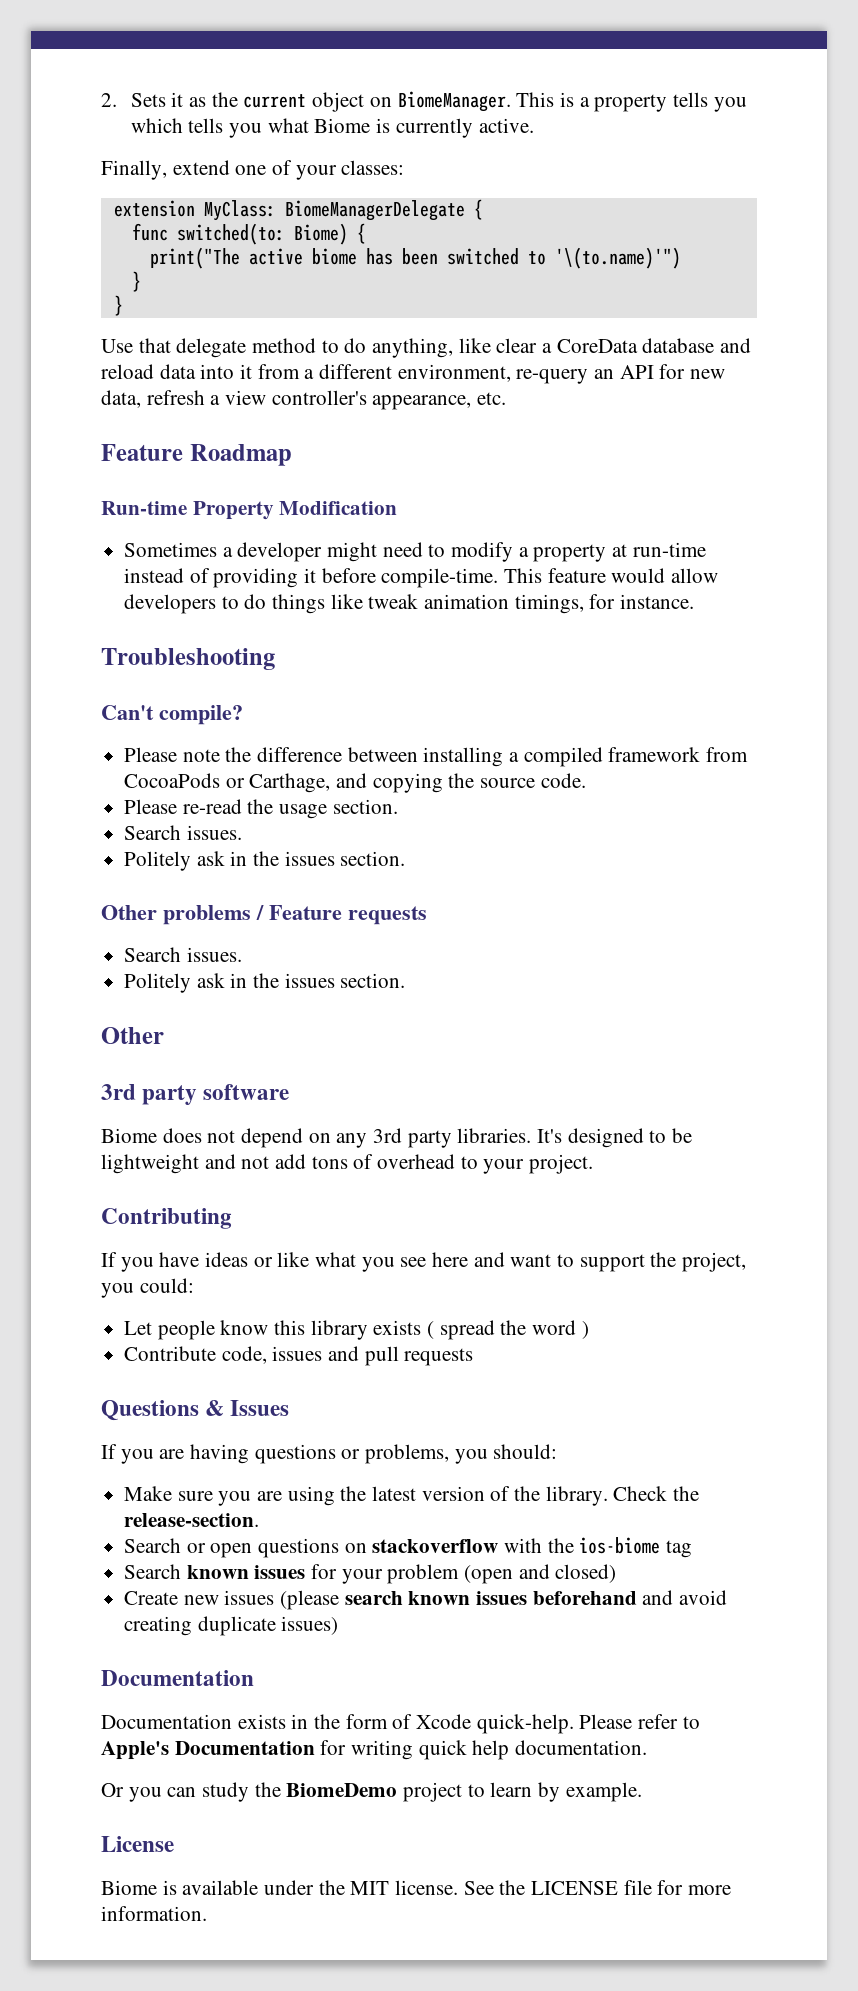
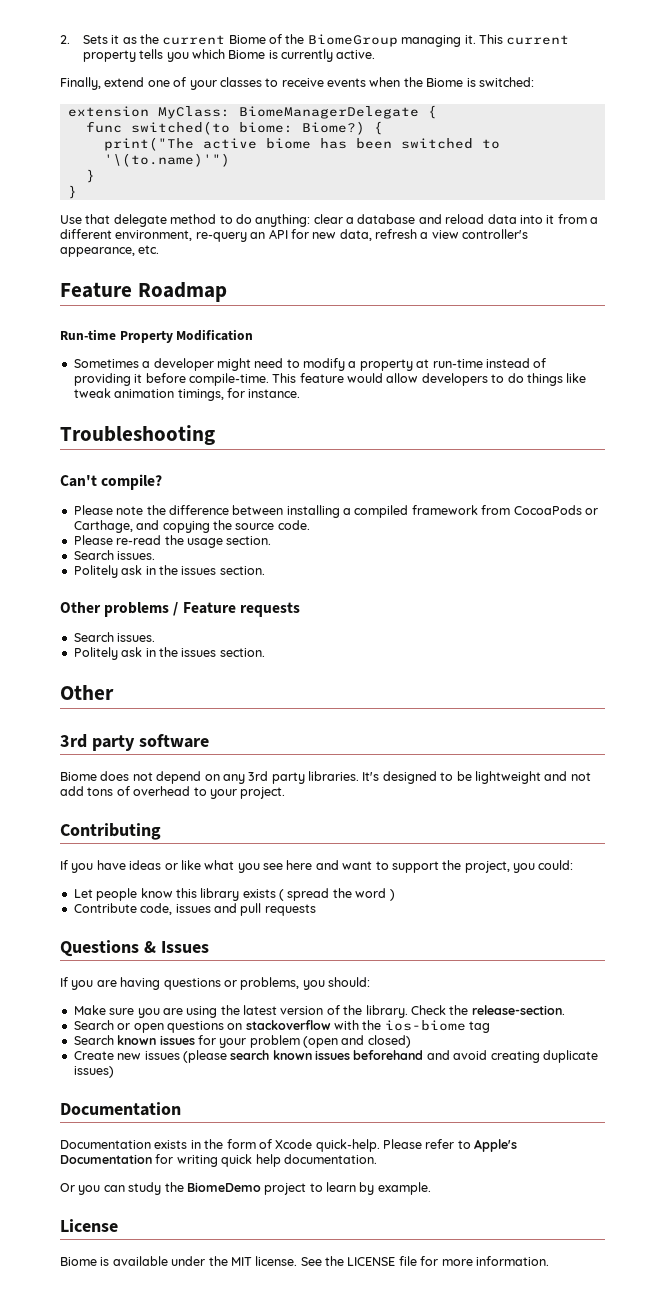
[312,91,590,112] object on BiomeManager. This is a -> [228,34,570,47] Biome of the BiomeGroup managing it. This current
[188,118,309,138] tells you what -> (225, 54) none
[341,160,405,175] classes: -> [219,77,534,87] classes to receive events when the Biome is switched:
[176,223,348,245] switched(to: Biome) -> [130,121,365,135] switched(to biome: Biome?)
[372,338,491,358] anything, like -> [255,214,311,227] anything:
[556,339,638,353] CoreData -> (354, 220) none

